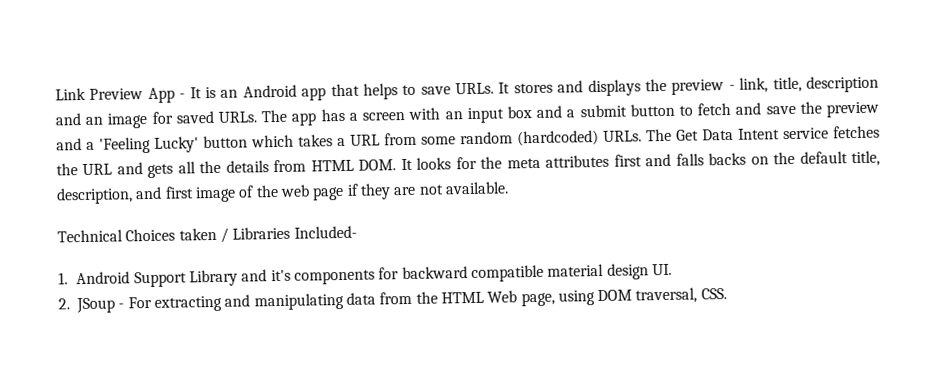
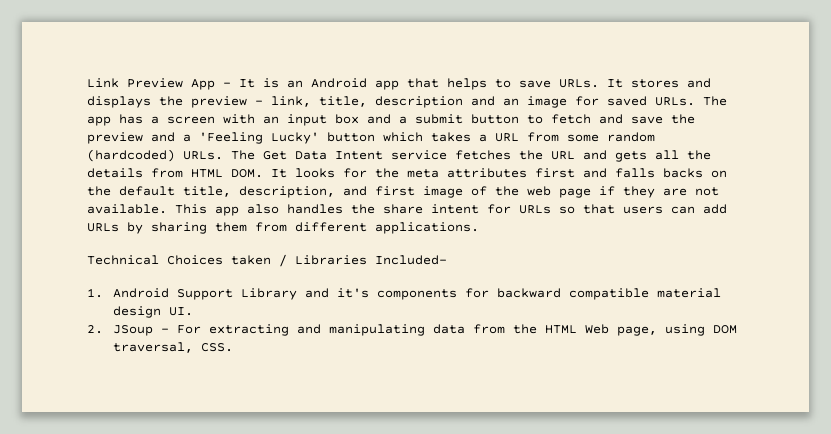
(509, 188) none -> [175,204,727,216] [87,222,479,234] This app also handles the share intent for URLs so that users can add URLs by sharing them from different applications.

